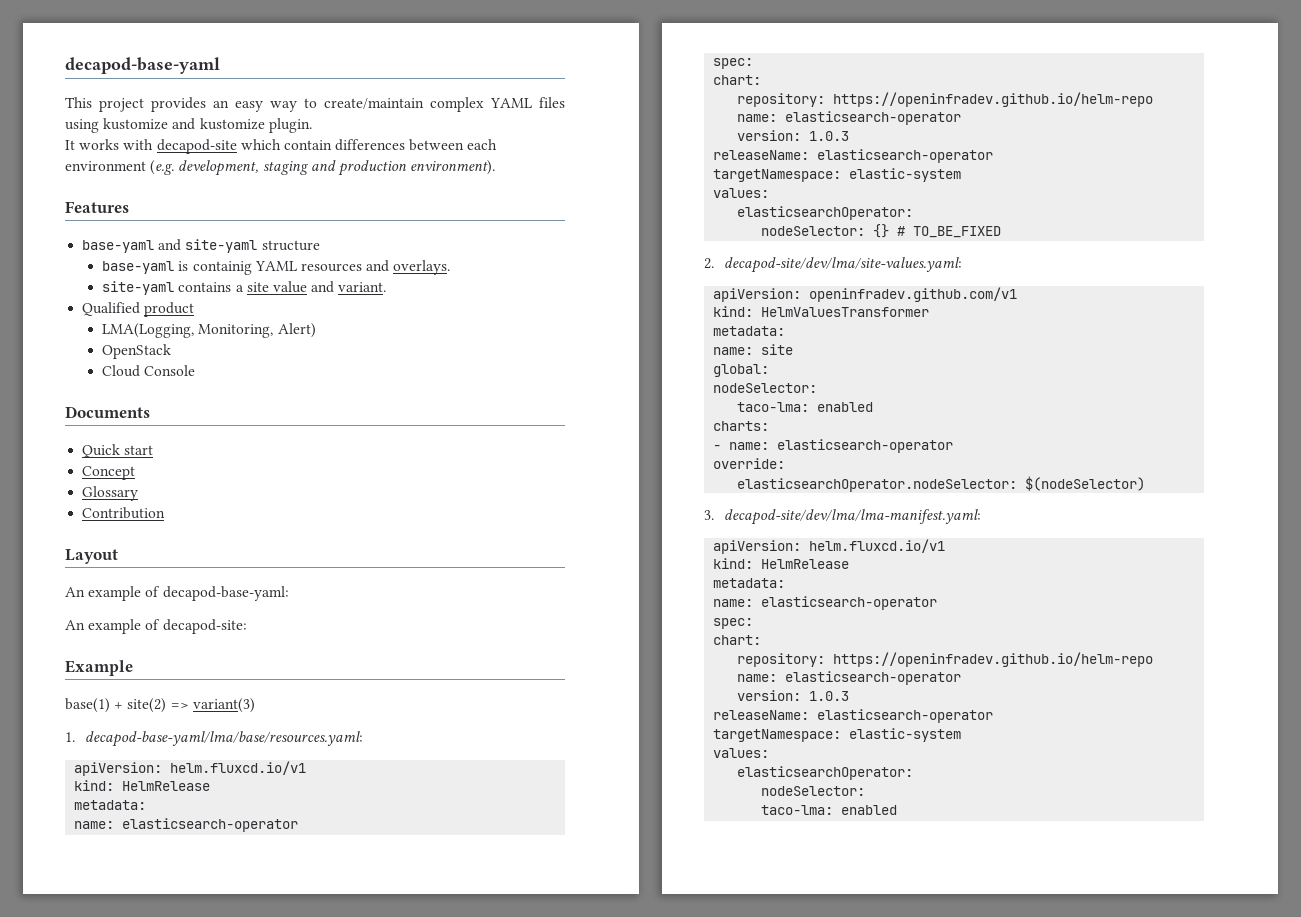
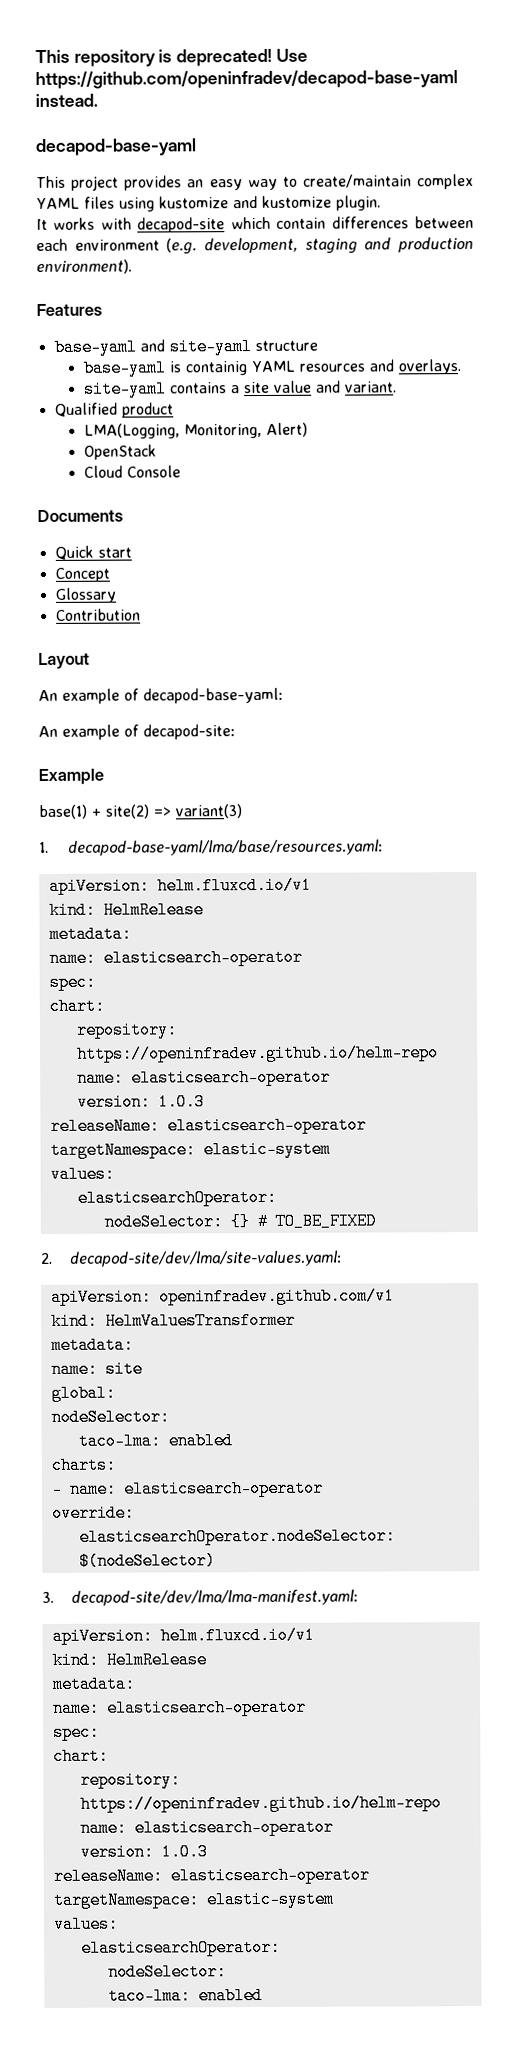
(65, 65) none -> [35,48,308,67] [35,69,458,90] [35,93,98,108] This repository is deprecated! Use https://github.com/openinfradev/decapod-base-yaml instead. //

